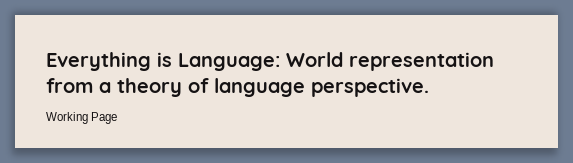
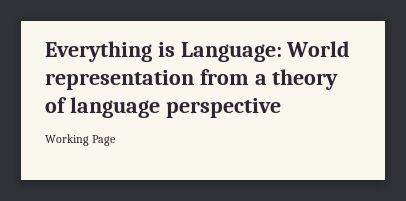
[311,78,429,97] perspective. -> [165,98,281,118] perspective

